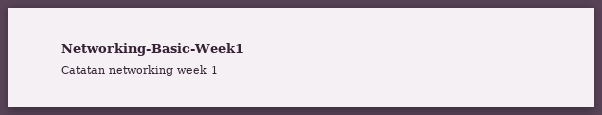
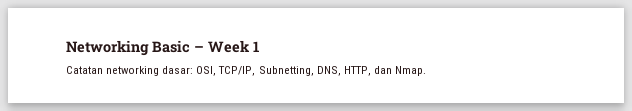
[61,43,244,56] [61,65,218,76] Networking-Basic-Week1 // Catatan networking week 1 -> [66,40,259,56] [66,66,426,76] Networking Basic – Week 1 // Catatan networking dasar: OSI, TCP/IP, Subnetting, DNS, HTTP, dan Nmap.

